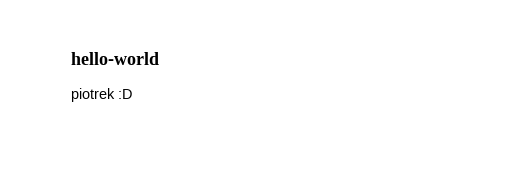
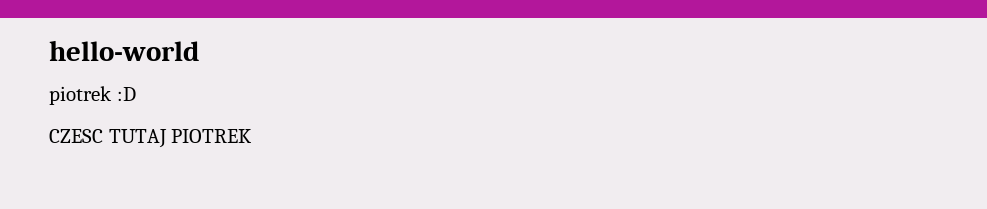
(132, 94) none -> [49,129,253,148] // CZESC TUTAJ PIOTREK

